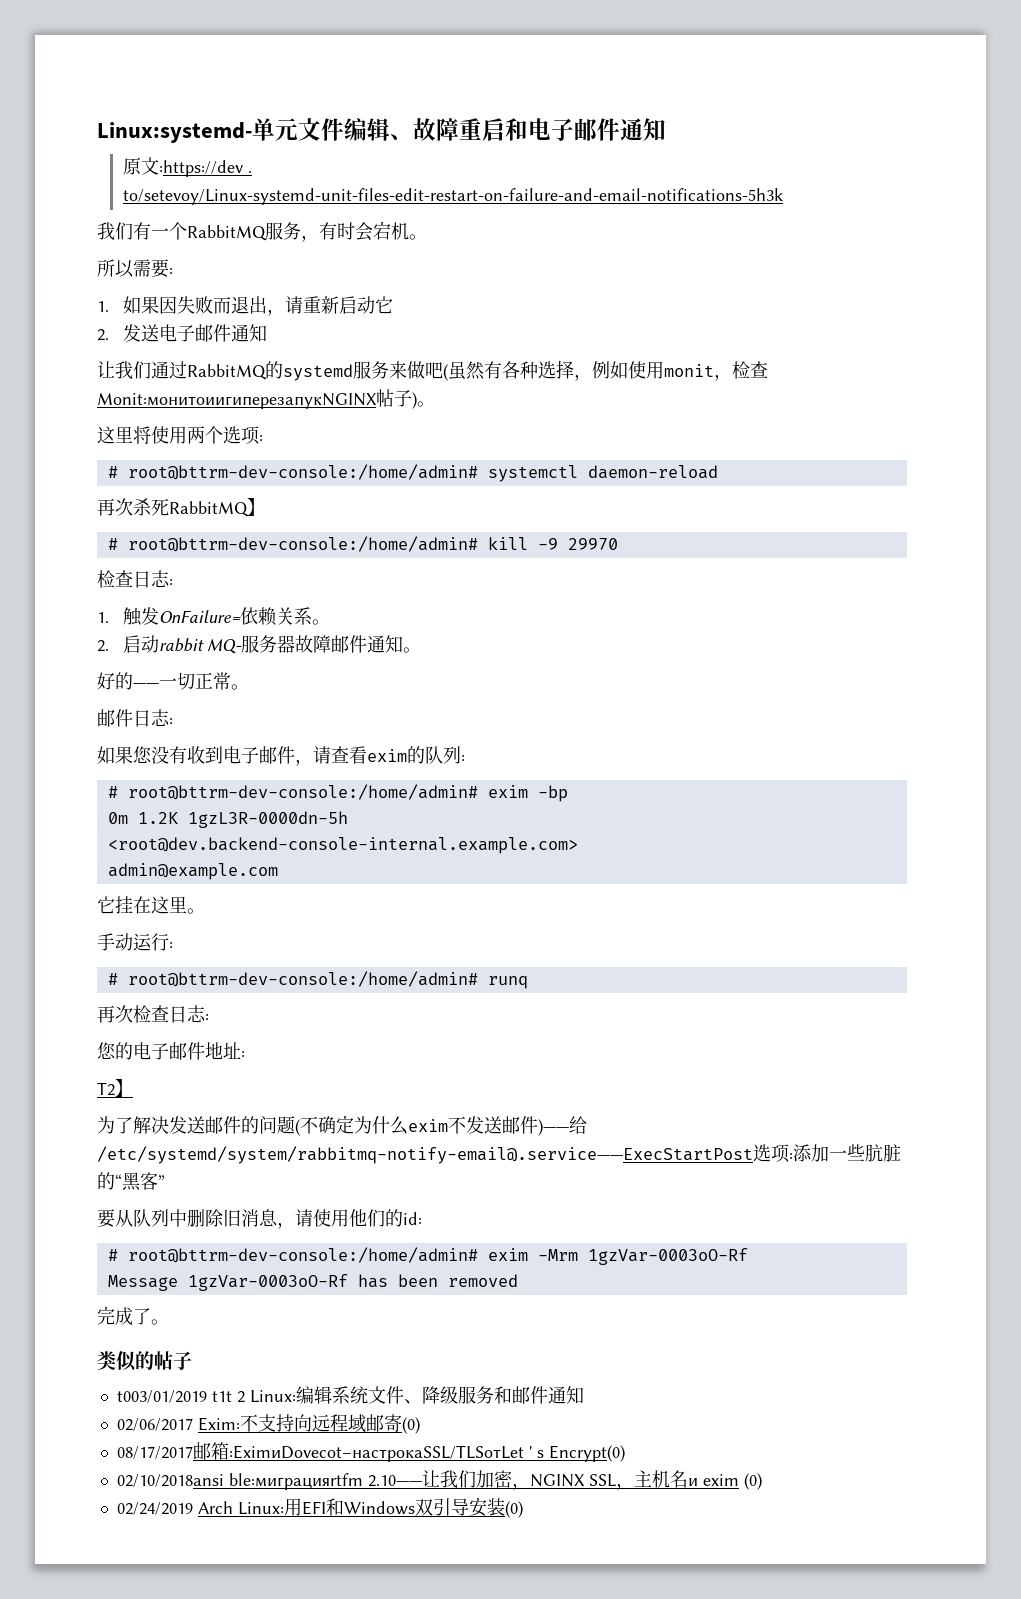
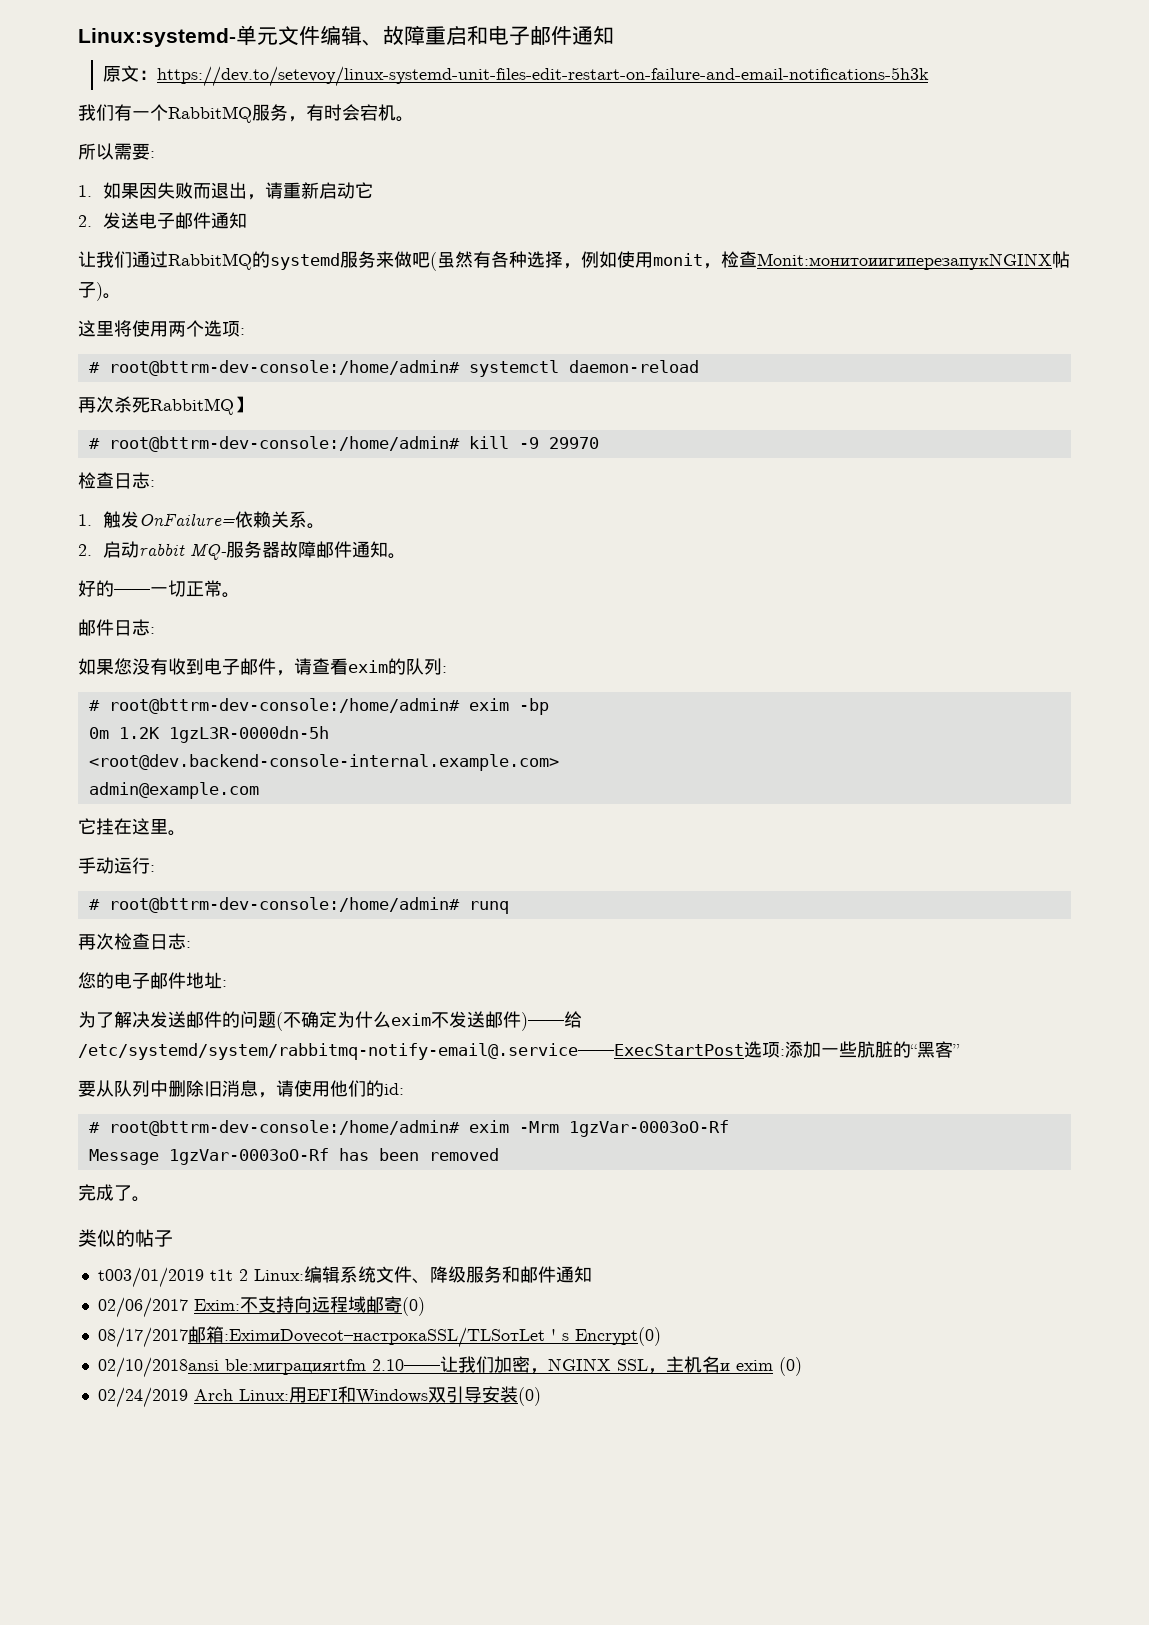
[158,160,252,177] [122,188,783,205] :https://dev . to/setevoy/Linux-systemd-unit-files-edit-restart-on-failure-and-email-notifications-5h3k -> [139,66,930,87] ：https://dev.to/setevoy/linux-systemd-unit-files-edit-restart-on-failure-and-email-notifications-5h3k
[97,1079,133,1097] // T2】 -> (227, 983) none

